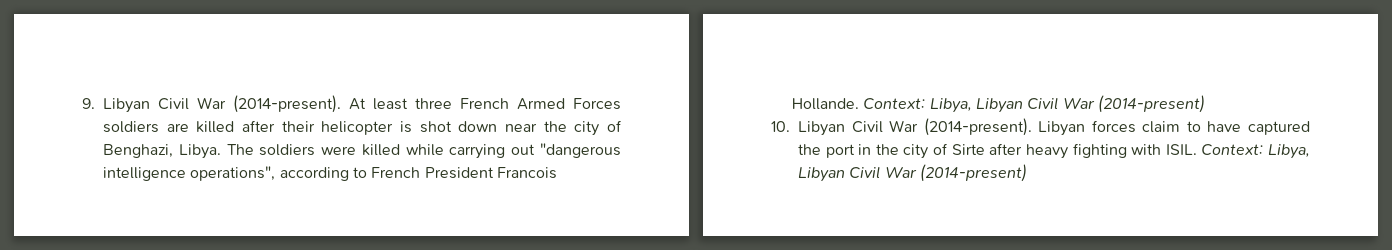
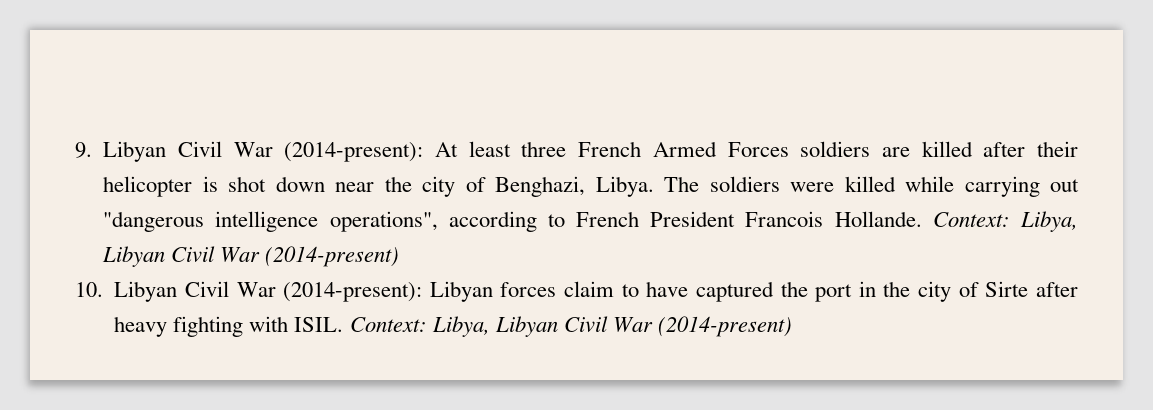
[233,95,341,113] (2014-present). -> [284,142,424,162] (2014-present):
[923,118,1032,136] (2014-present). -> [283,282,423,302] (2014-present):

